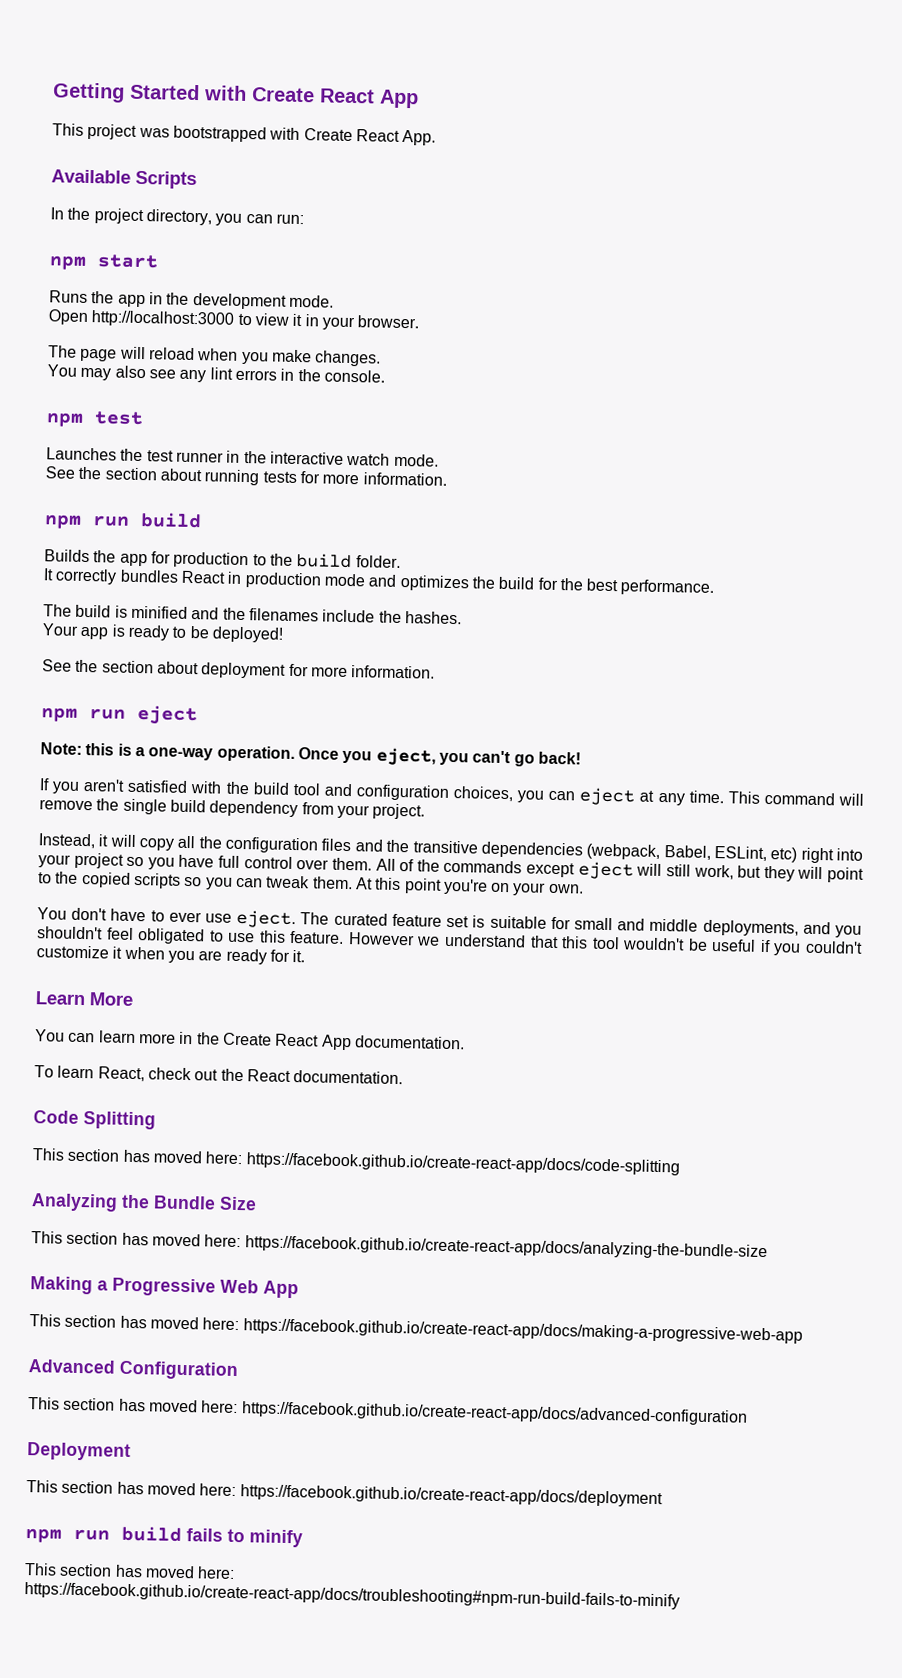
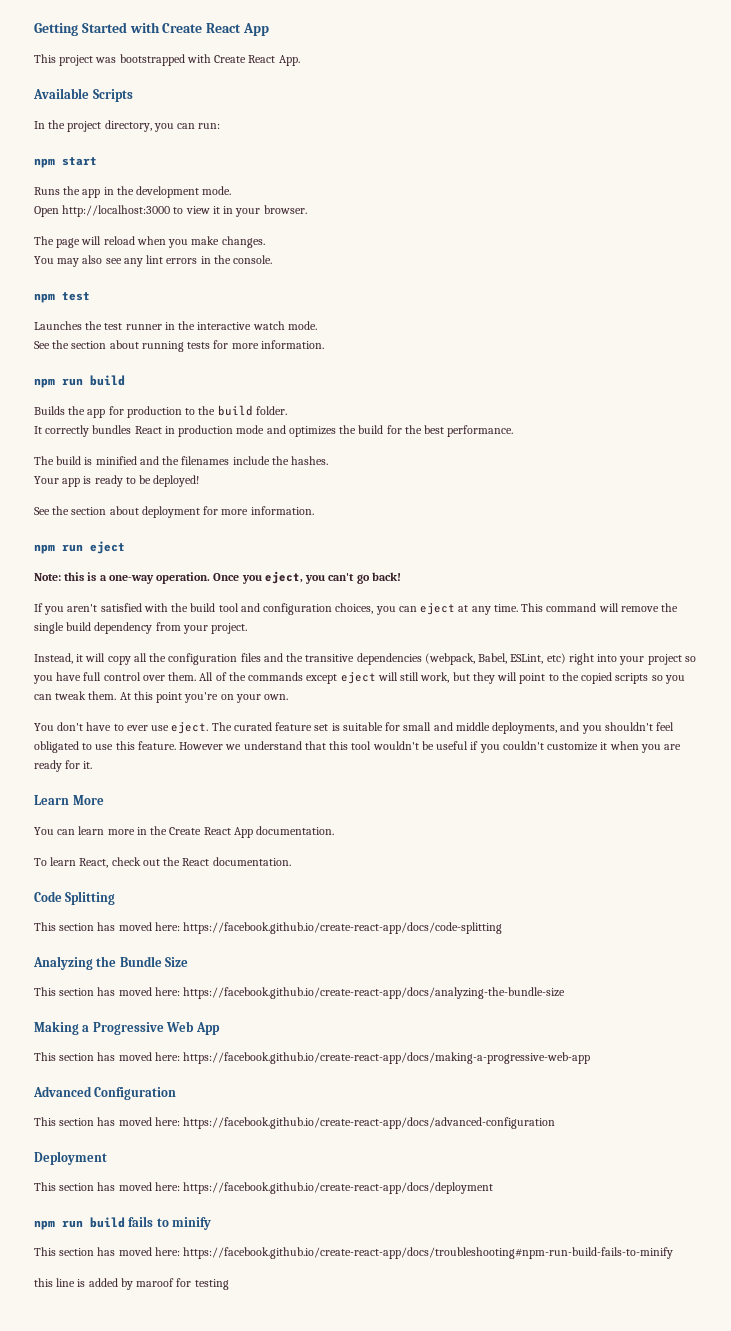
(680, 1596) none -> [34,1278,229,1290] // this line is added by maroof for testing

